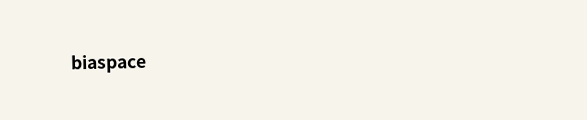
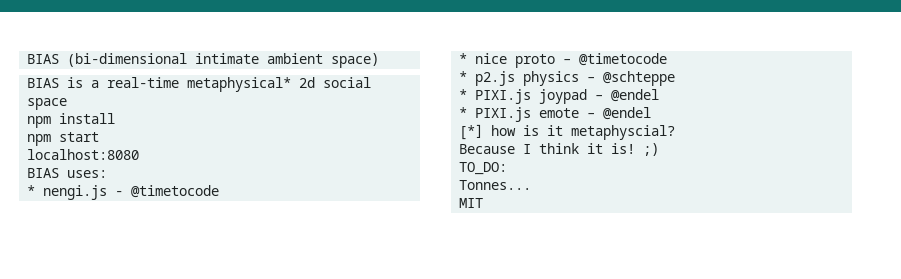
[70,53,147,74] biaspace -> [27,53,380,68] [27,77,372,92] [27,98,68,110] [27,113,116,128] [27,132,100,146] [27,149,140,160] [27,168,108,178] [27,185,220,200] [459,53,668,68] [459,71,676,86] [459,89,660,104] [459,107,652,122] [459,124,676,140] [459,143,660,156] [459,162,508,175] [459,180,532,190] [459,198,484,208] BIAS (bi-dimensional intimate ambient space) // BIAS is a real-time metaphysical* 2d social space // npm install // npm start // localhost:8080 // BIAS uses: // * nengi.js - @timetocode // * nice proto – @timetocode // * p2.js physics – @schteppe // * PIXI.js joypad – @endel // * PIXI.js emote – @endel // [*] how is it metaphyscial? // Because I think it is! ;) // TO_DO: // Tonnes... // MIT

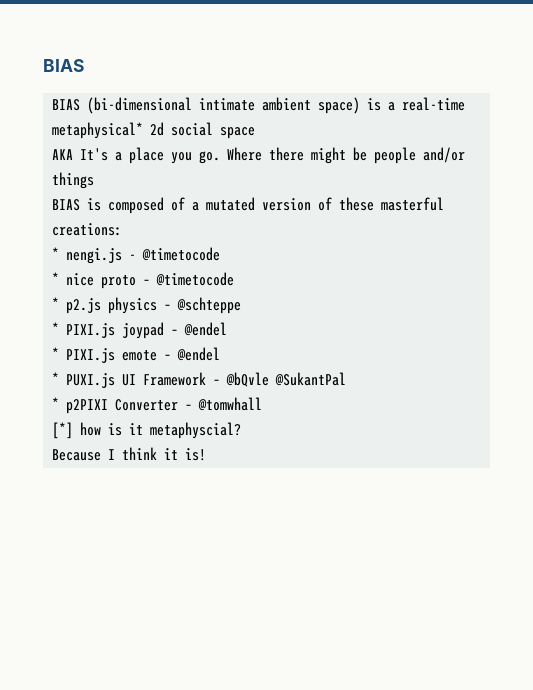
[27,54,60,64] BIAS -> [43,59,84,72] [52,99,80,111] BIAS // BIAS
[27,78,60,88] // BIAS -> (360, 105) none
[27,113,116,128] [27,132,100,146] [27,149,140,160] [27,168,108,178] npm install // npm start // localhost:8080 // BIAS uses: -> [52,147,465,164] [52,172,94,189] [52,197,444,214] [52,223,122,236] AKA It's a place you go. Where there might be people and/or things // BIAS is composed of a mutated version of these masterful creations:
(652, 113) none -> [52,372,346,388] [52,397,262,414] // * PUXI.js UI Framework – @bQvle @SukantPal // * p2PIXI Converter – @tomwhall
[643,143,660,156] [459,162,508,175] [459,180,532,190] [459,198,484,208] ;) // TO_DO: // Tonnes... // MIT -> (206, 454) none

